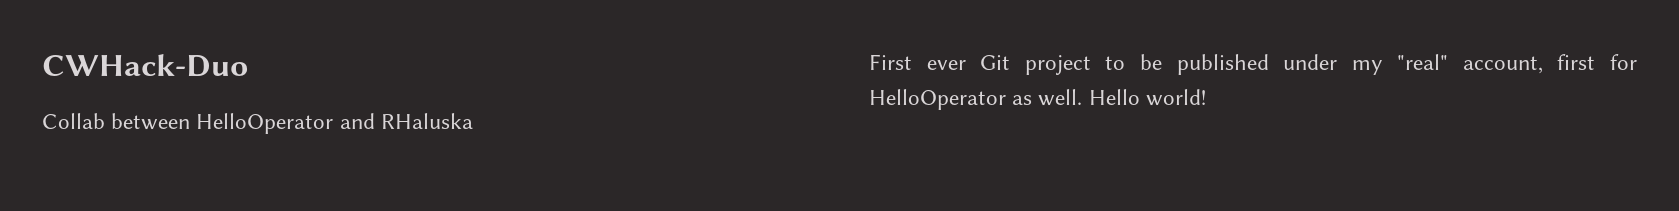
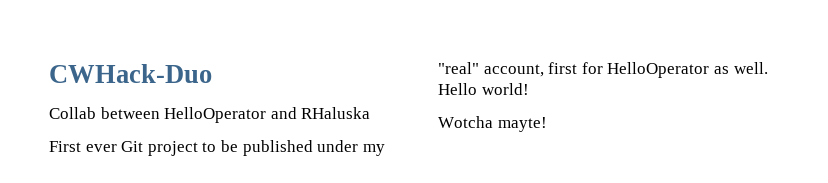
(1206, 97) none -> [438,116,547,132] // Wotcha mayte!

